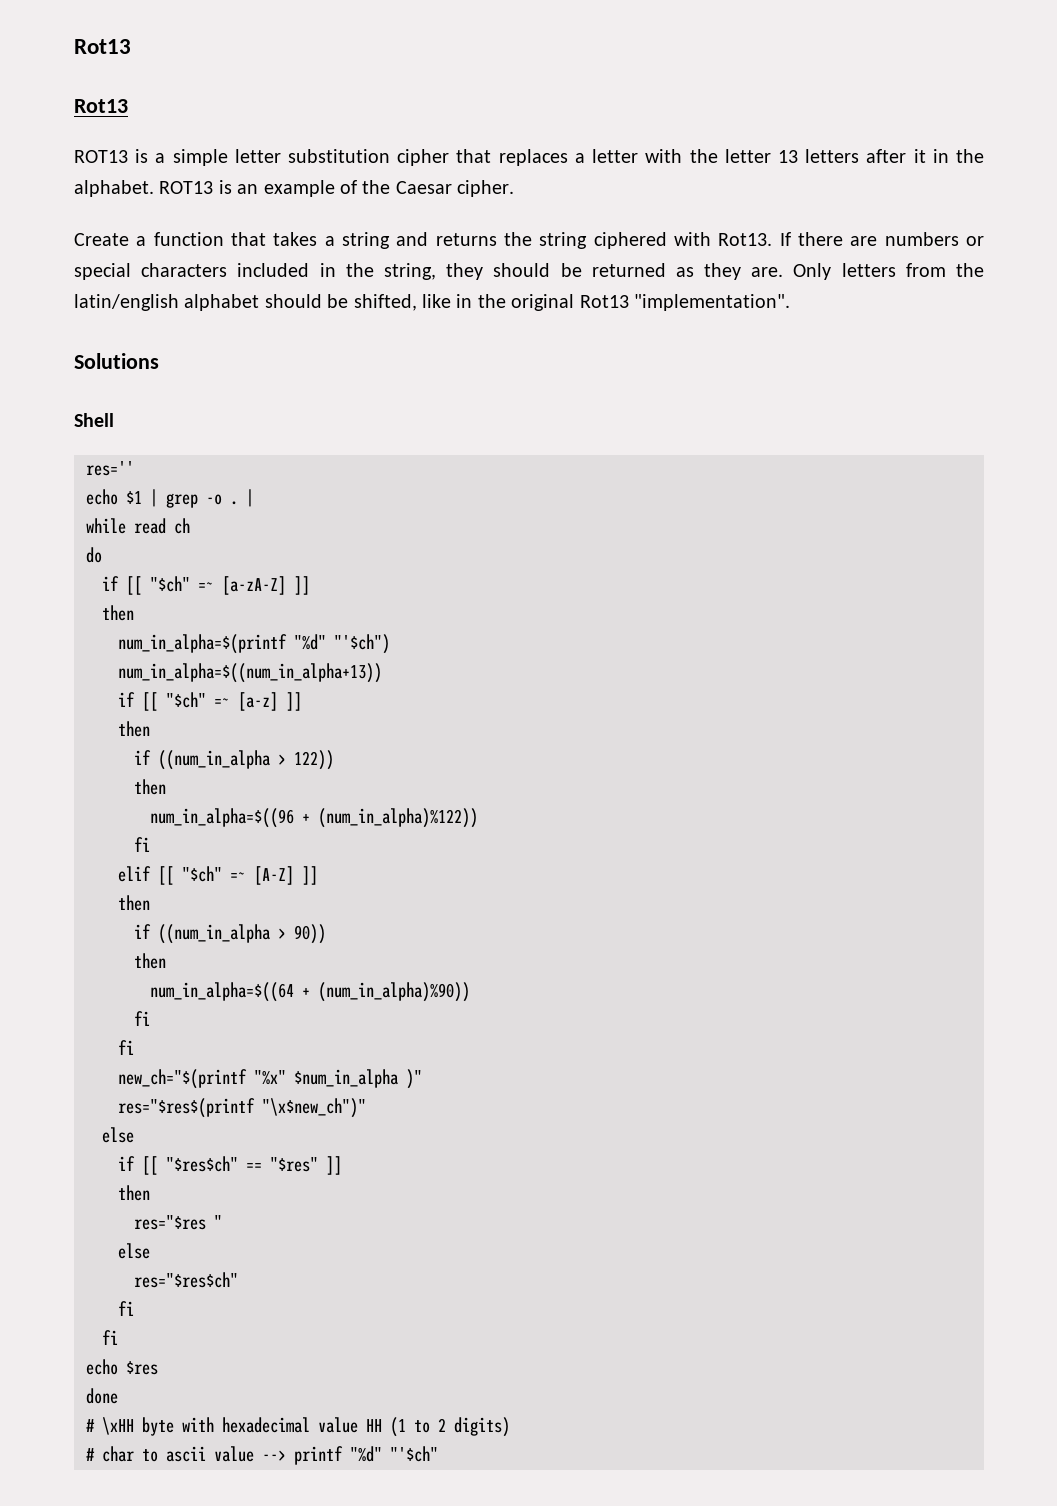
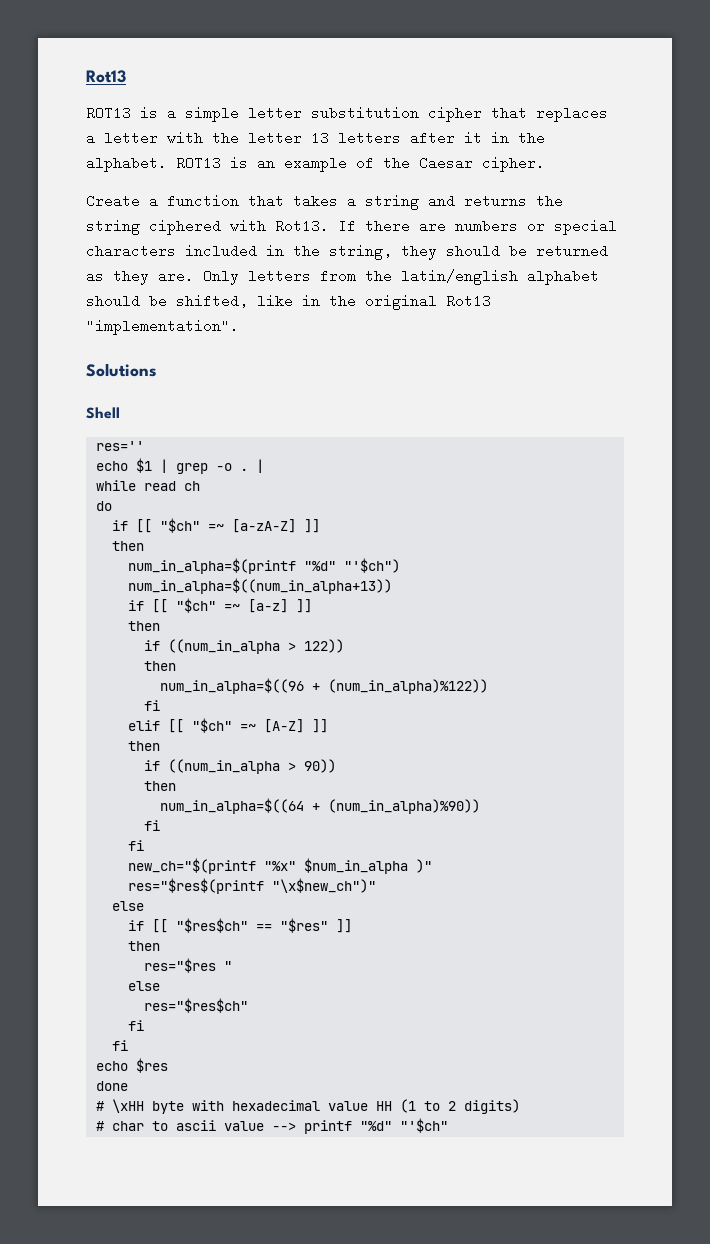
[74,39,131,54] [74,99,128,113] Rot13 // Rot13 -> [86,70,126,83] Rot13

